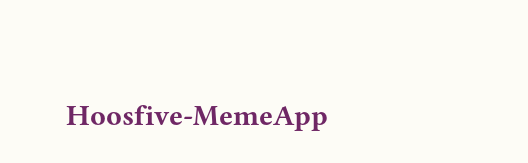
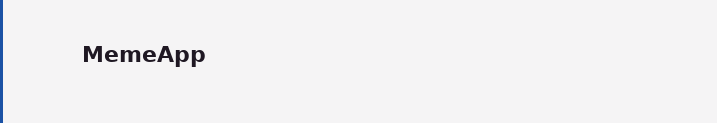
[66,105,328,131] Hoosfive-MemeApp -> [82,46,206,67] MemeApp

